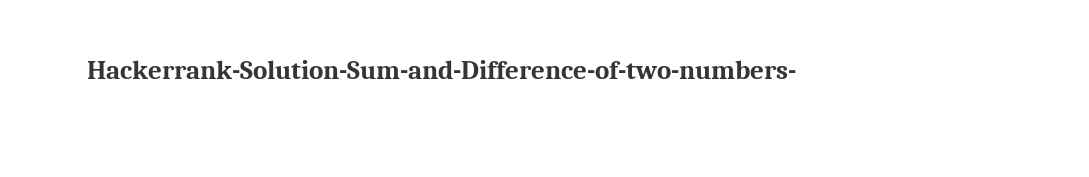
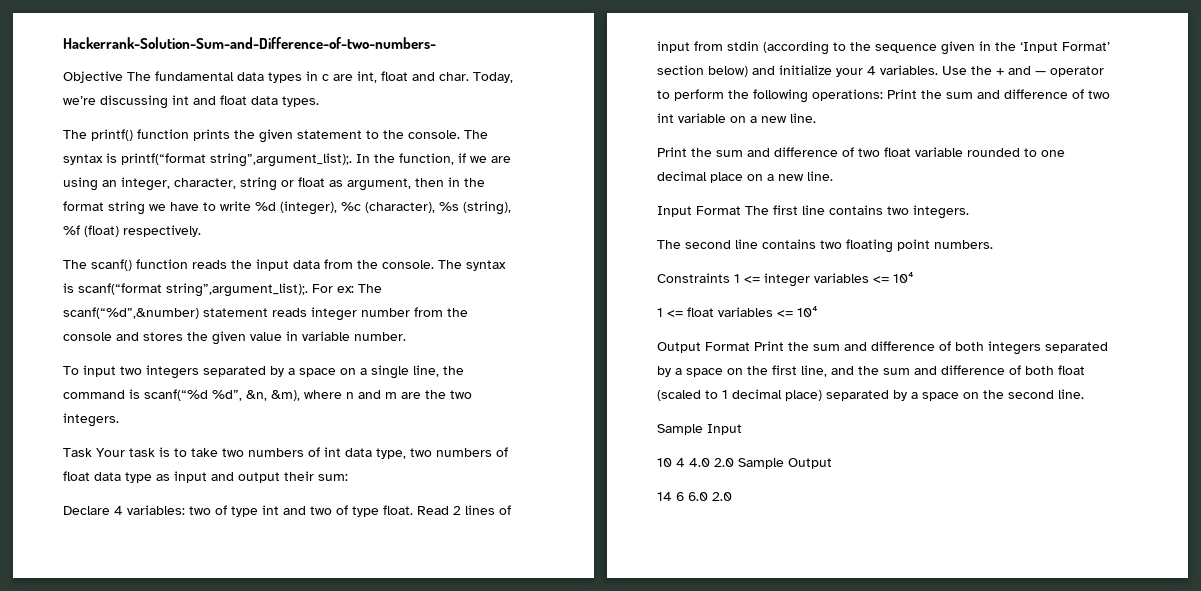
(796, 69) none -> [63,71,513,83] [63,95,319,109] [63,129,488,143] [63,153,511,167] [63,177,485,191] [63,201,511,215] [63,225,201,237] [63,259,506,271] [63,283,382,297] [63,307,468,321] [63,331,406,345] [63,365,464,379] [63,389,472,401] [63,413,119,427] [63,447,508,459] [63,471,348,483] [63,505,511,517] [657,41,1110,55] [657,65,1104,77] [657,89,1110,103] [657,113,816,123] [657,147,1065,157] [657,171,833,183] [657,205,969,219] [657,239,993,253] [657,272,914,287] [657,306,818,317] [657,341,1108,355] [657,365,1085,377] [657,389,1084,401] [657,424,742,435] [657,458,832,469] [657,492,732,501] // Objective The fundamental data types in c are int, float and char. Today, we’re discussing int and float data types. // The printf() function prints the given statement to the console. The syntax is printf(“format string”,argument_list);. In the function, if we are using an integer, character, string or float as argument, then in the format string we have to write %d (integer), %c (character), %s (string), %f (float) respectively. // The scanf() function reads the input data from the console. The syntax is scanf(“format string”,argument_list);. For ex: The scanf(“%d”,&number) statement reads integer number from the console and stores the given value in variable number. // To input two integers separated by a space on a single line, the command is scanf(“%d %d”, &n, &m), where n and m are the two integers. // Task Your task is to take two numbers of int data type, two numbers of float data type as input and output their sum: // Declare 4 variables: two of type int and two of type float. Read 2 lines of input from stdin (according to the sequence given in the ‘Input Format’ section below) and initialize your 4 variables. Use the + and — operator to perform the following operations: Print the sum and difference of two int variable on a new line. // Print the sum and difference of two float variable rounded to one decimal place on a new line. // Input Format The first line contains two integers. // The second line contains two floating point numbers. // Constraints 1 <= integer variables <= 10⁴ // 1 <= float variables <= 10⁴ // Output Format Print the sum and difference of both integers separated by a space on the first line, and the sum and difference of both float (scaled to 1 decimal place) separated by a space on the second line. // Sample Input // 10 4 4.0 2.0 Sample Output // 14 6 6.0 2.0

